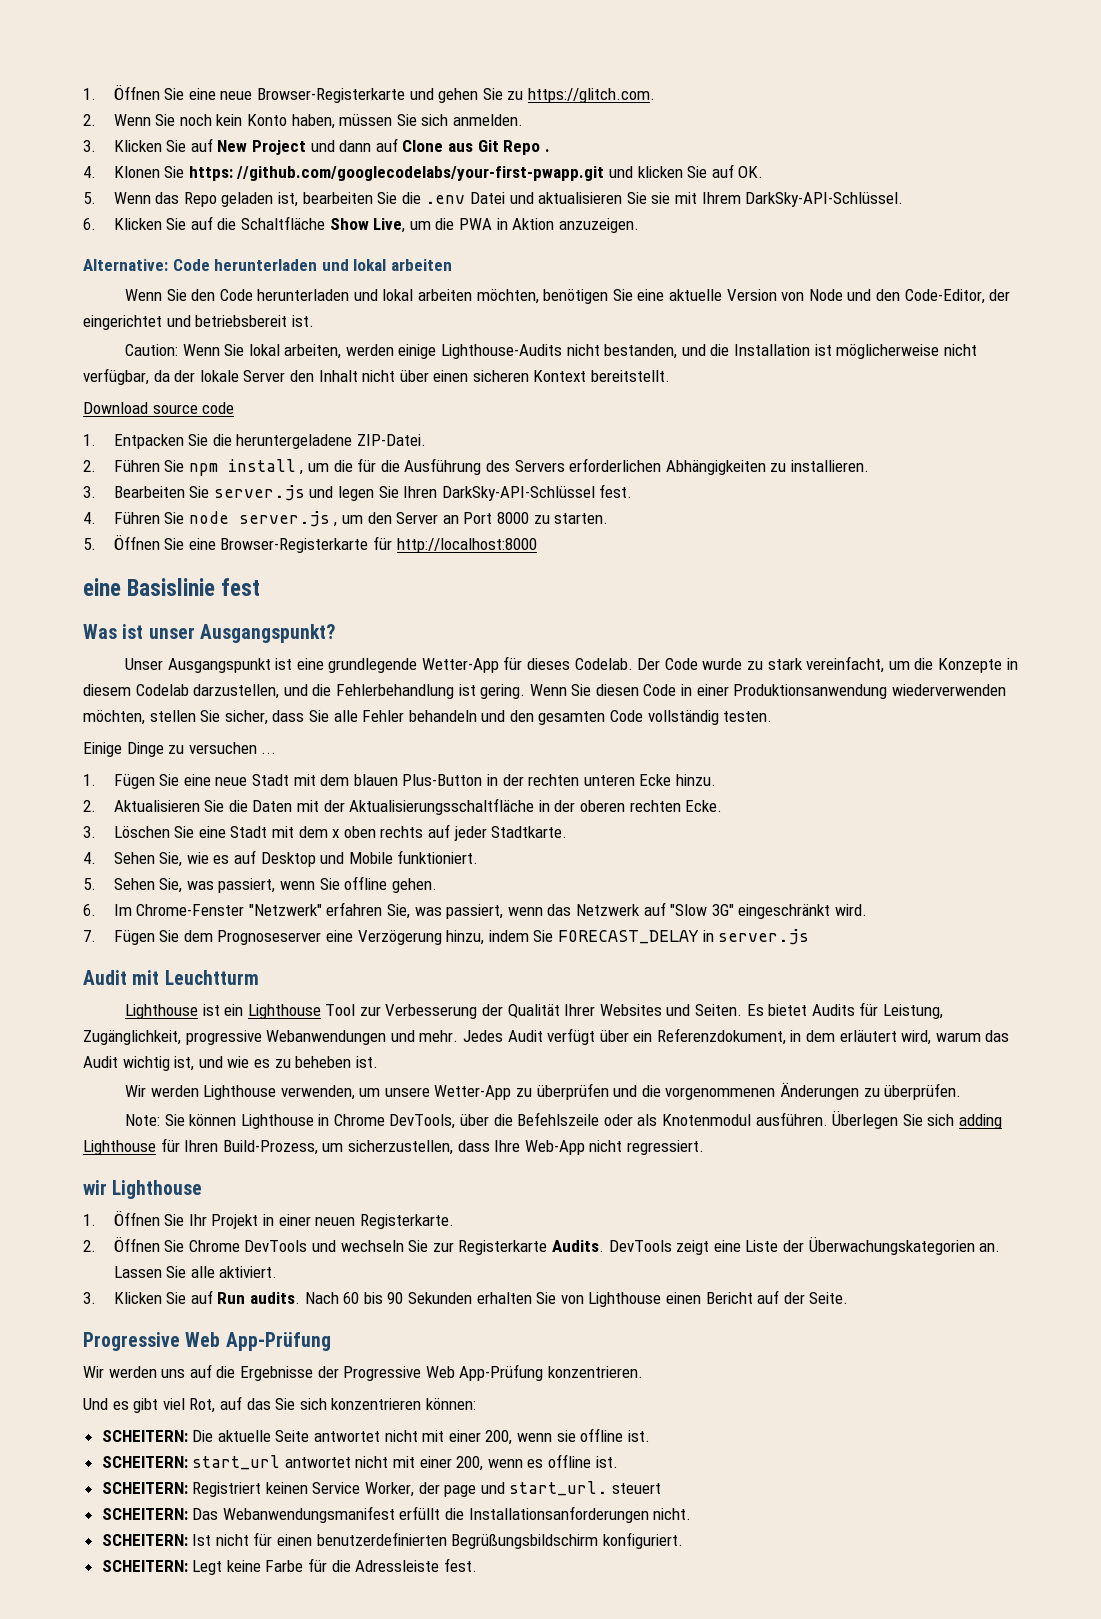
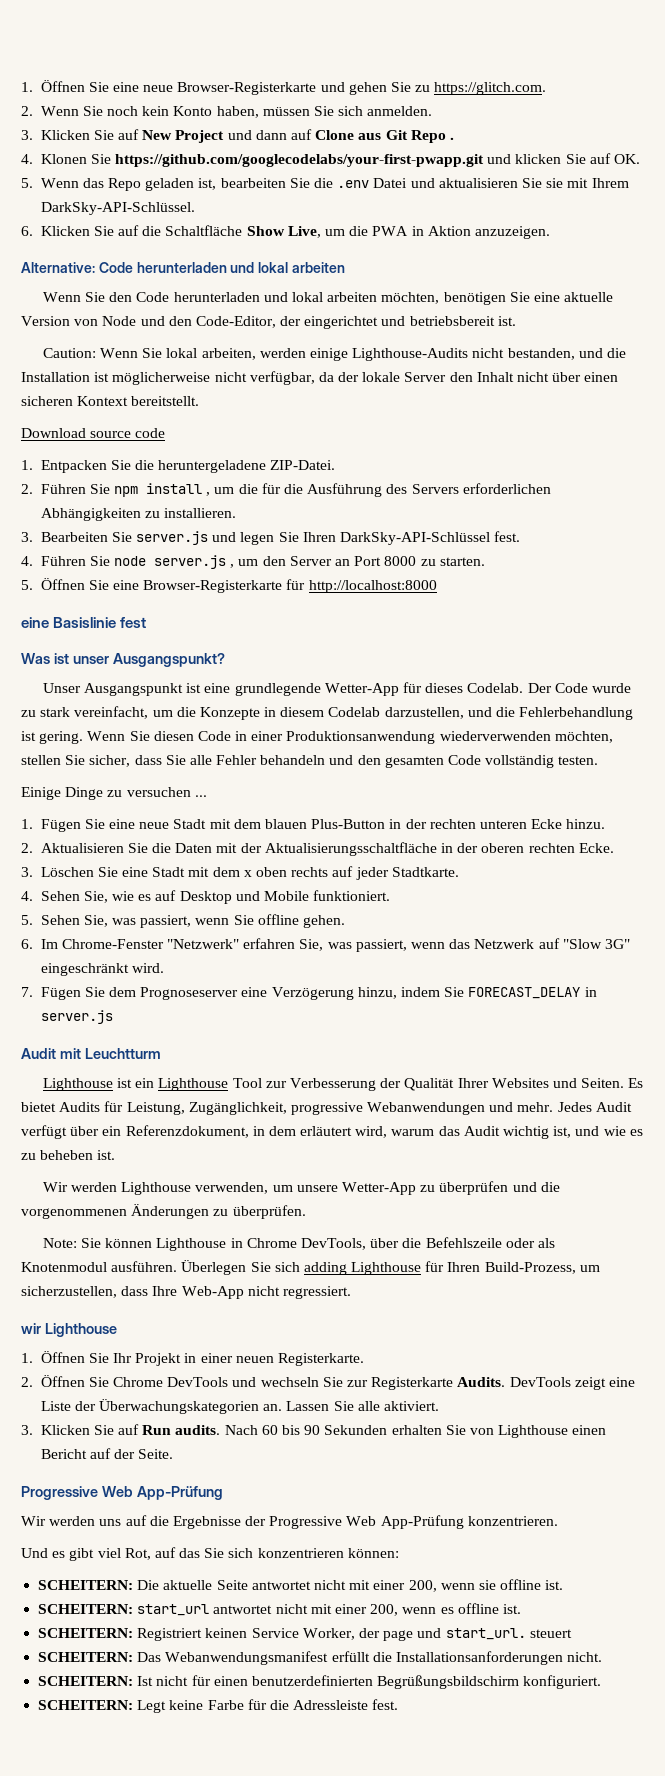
[188,166,605,181] https: //github.com/googlecodelabs/your-first-pwapp.git -> [115,154,485,167] https://github.com/googlecodelabs/your-first-pwapp.git

